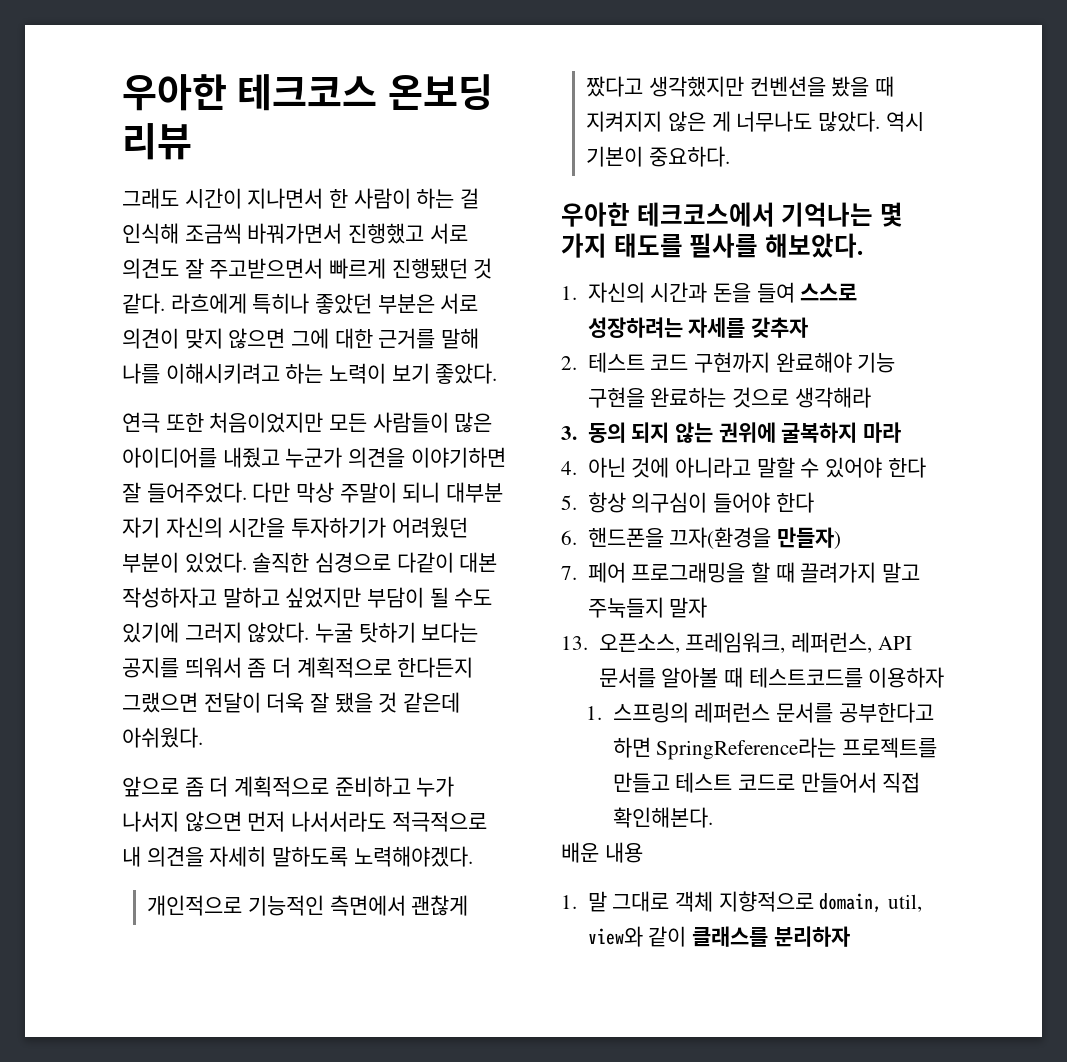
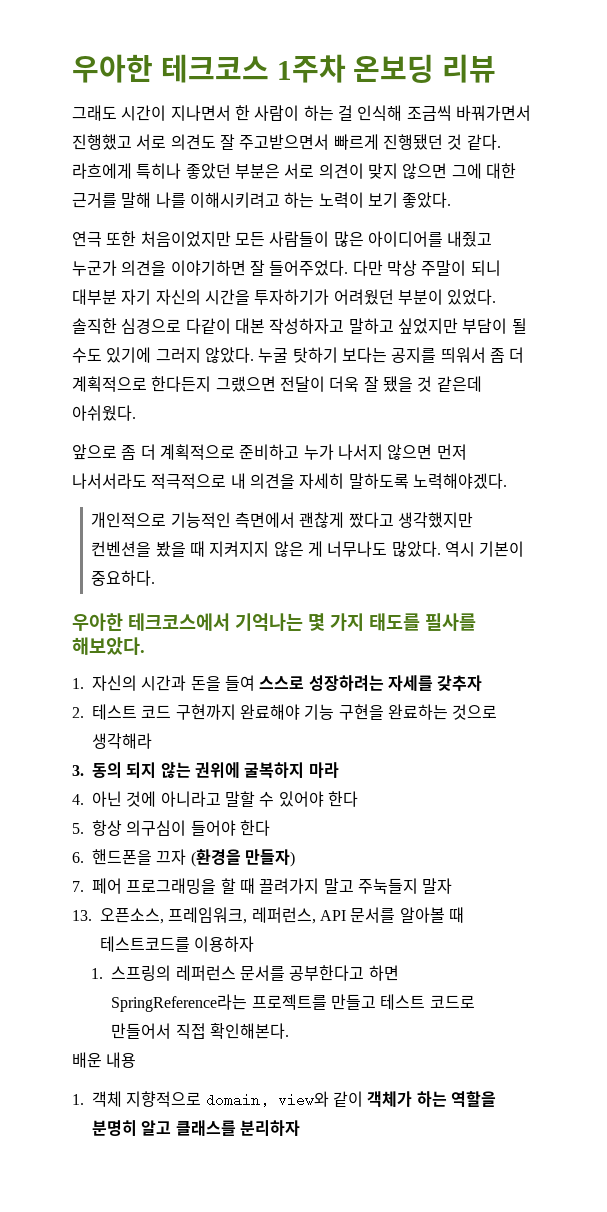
(378, 92) none -> [276,54,346,83] 1주차
[669,527,772,549] 끄자(환경을 -> [156,849,241,867] 끄자 (환경을
[587,891,670,912] 말 그대로 -> (84, 1099) none
[887,894,922,912] util, -> (269, 1100) none
(687, 936) none -> [367,1091,496,1107] [92,1120,172,1136] 객체가 하는 역할을 분명히 알고

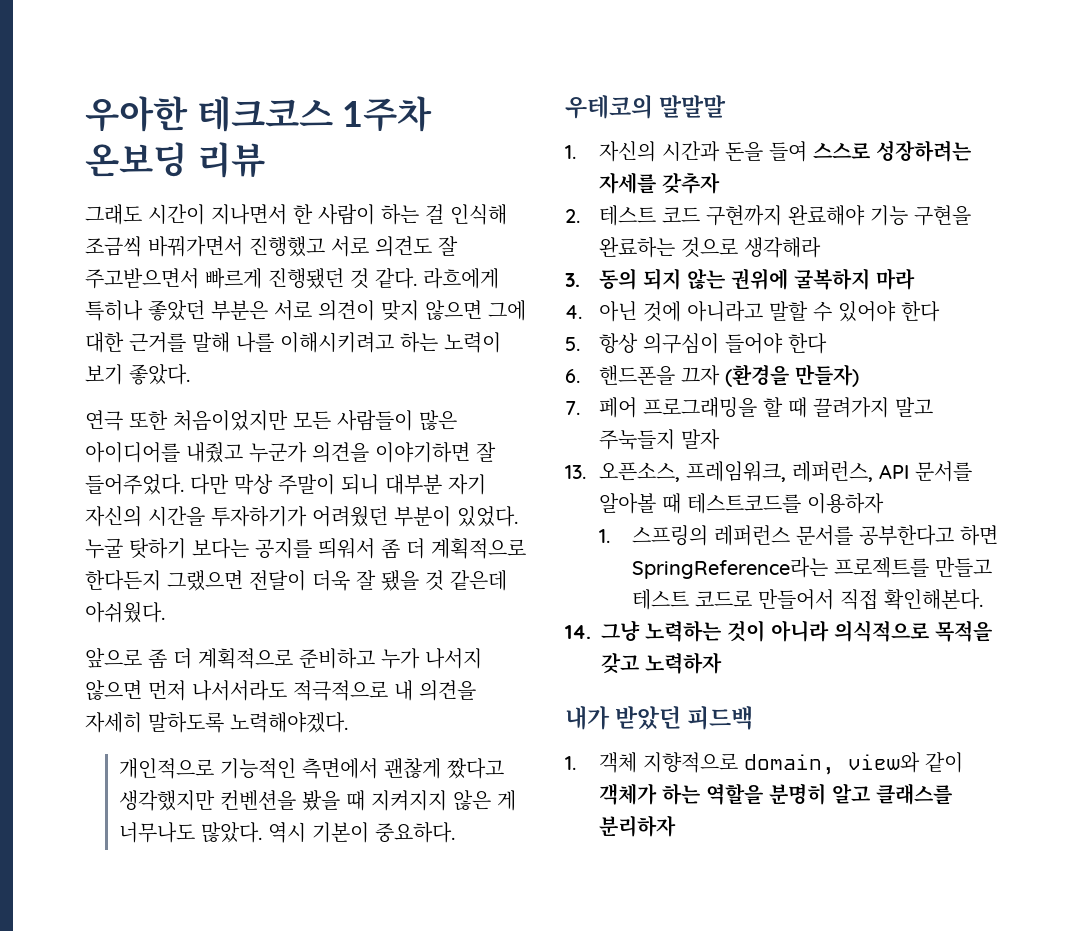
[72,318,527,334] [72,347,254,363] 솔직한 심경으로 다같이 대본 작성하자고 말하고 싶었지만 부담이 될 수도 있기에 그러지 않았다. -> (518, 516) none
[72,613,476,631] [72,637,145,655] 우아한 테크코스에서 기억나는 몇 가지 태도를 필사를 해보았다. -> [565,95,727,119] 우테코의 말말말
[72,1052,137,1068] 배운 내용 -> [565,620,992,642] [601,652,722,674] [565,706,754,730] 14. 그냥 노력하는 것이 아니라 의식적으로 목적을 갖고 노력하자 // 내가 받았던 피드백

